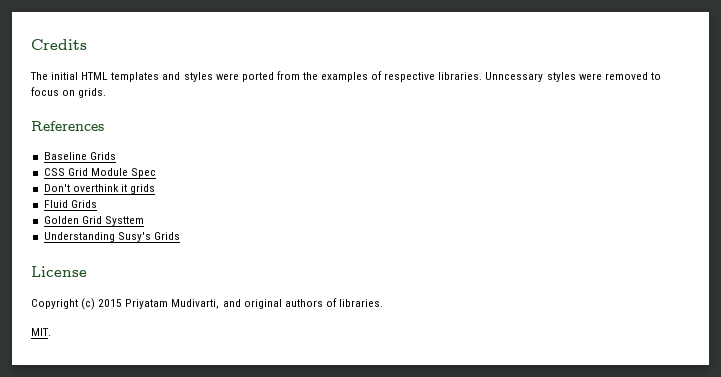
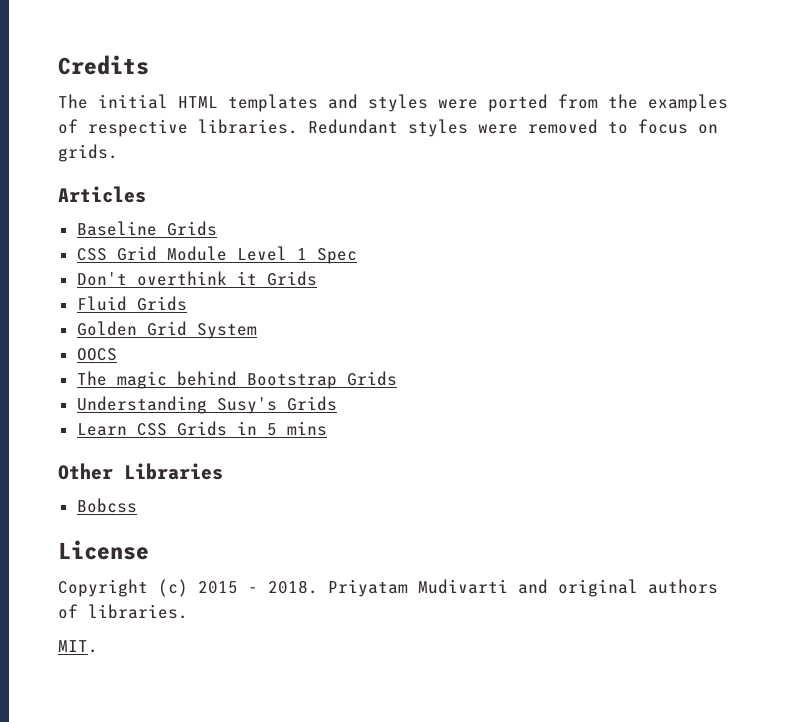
[485,72,544,82] Unncessary -> [308,119,398,134] Redundant
[31,121,104,131] References -> [58,186,146,203] Articles
(128, 172) none -> [236,246,307,261] Level 1
[129,184,155,194] grids -> [266,271,317,286] Grids
[104,216,144,226] [43,232,180,242] Systtem // Understanding Susy's Grids -> [196,323,257,339] [76,348,117,361] [76,371,397,389] [76,396,337,414] [76,421,327,436] [58,463,223,480] [76,498,137,513] System // OOCS // The magic behind Bootstrap Grids // Understanding Susy's Grids // Learn CSS Grids in 5 mins // Other Libraries // Bobcss
[125,299,220,309] Priyatam Mudivarti, -> [248,579,508,597] - 2018. Priyatam Mudivarti

